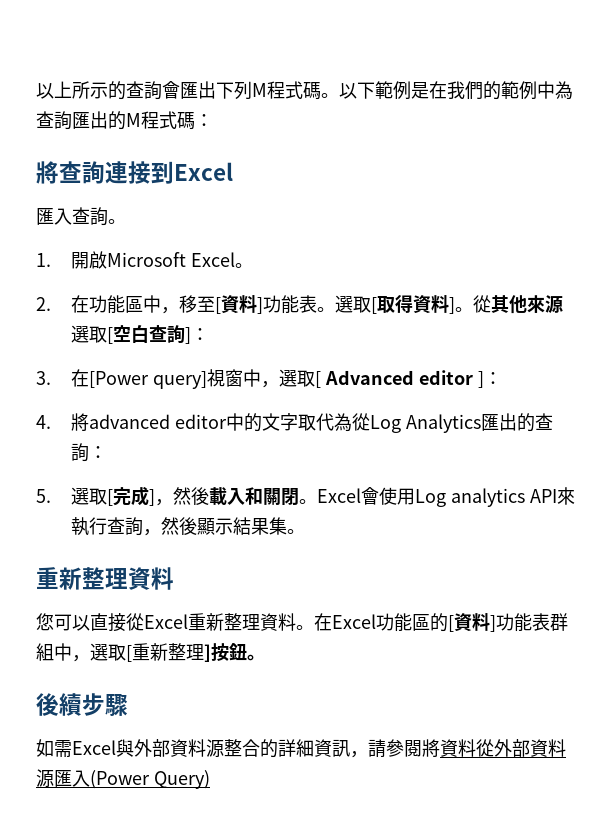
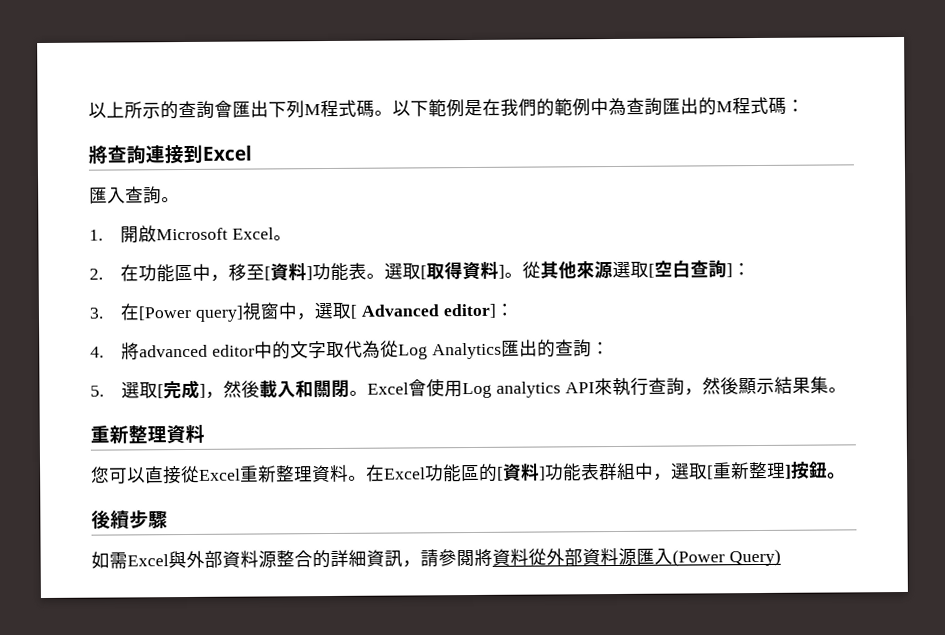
[418,370,484,388] editor ] -> [442,303,497,319] editor]

